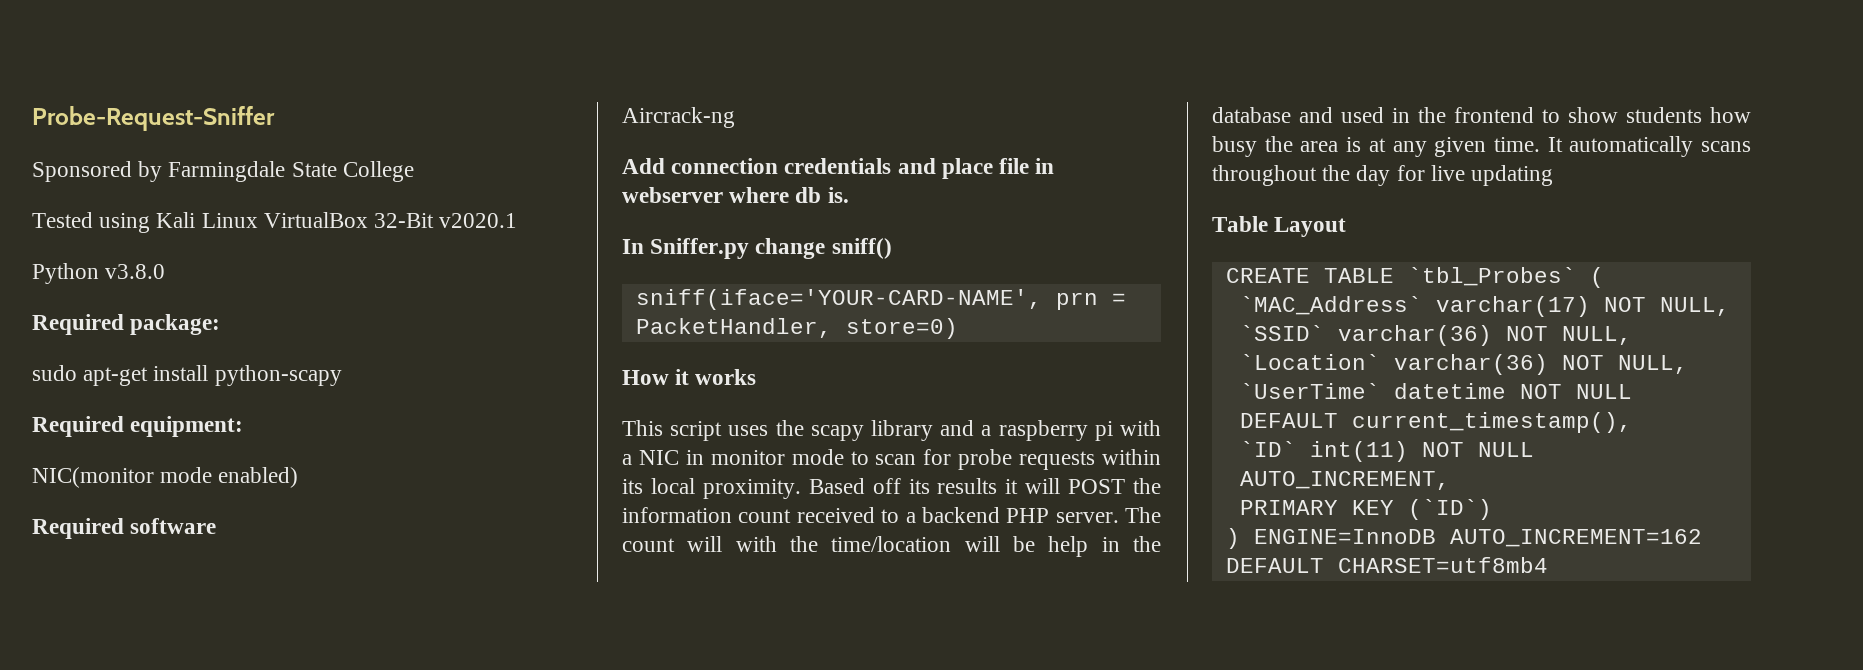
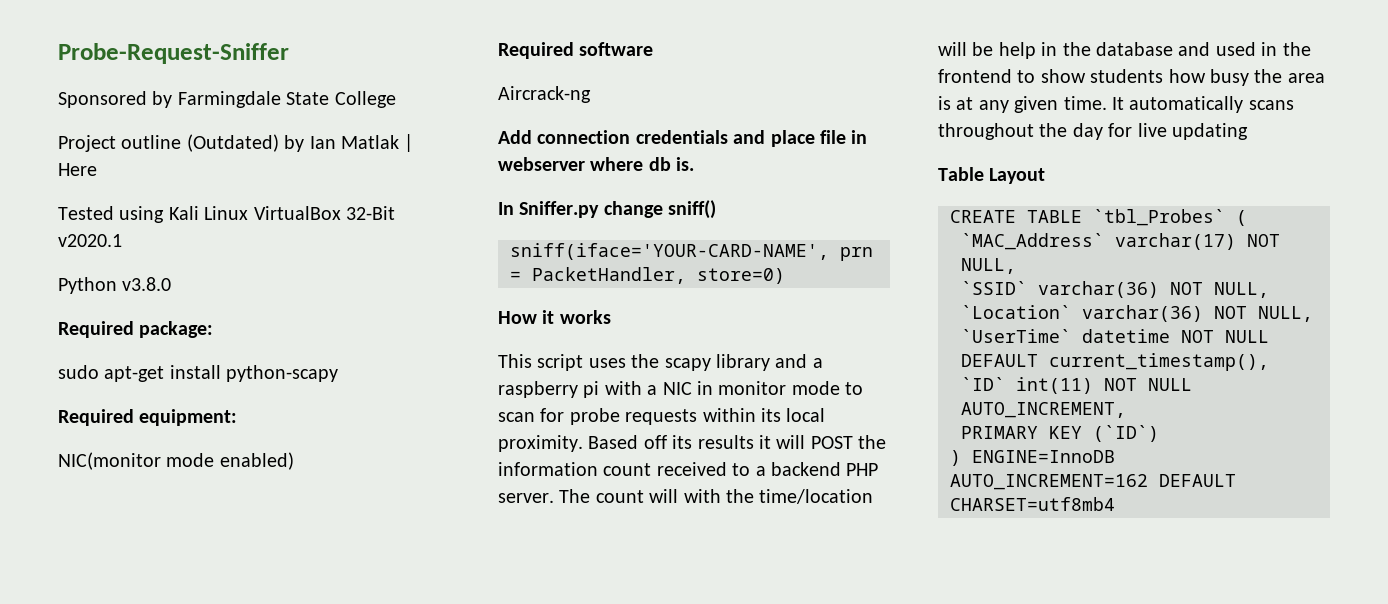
(414, 171) none -> [58,134,414,152] [58,163,97,176] // Project outline (Outdated) by Ian Matlak | Here

